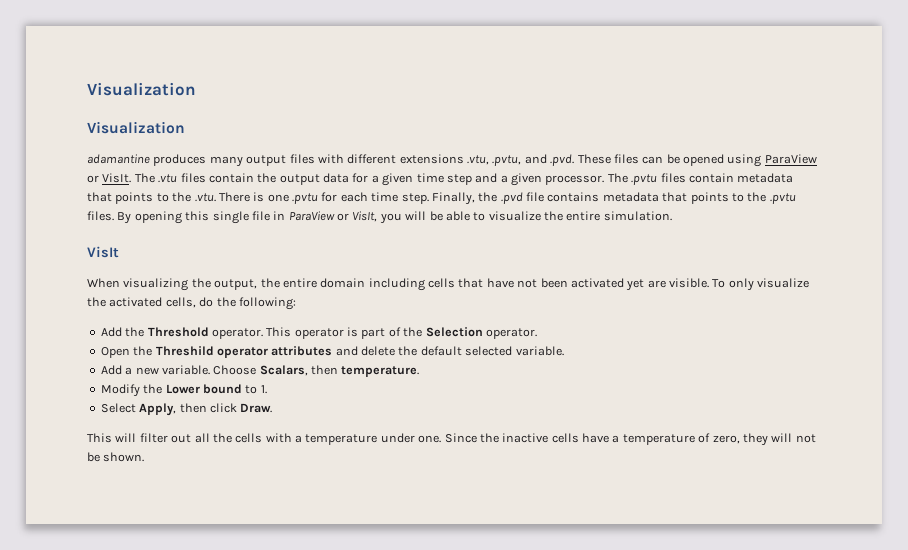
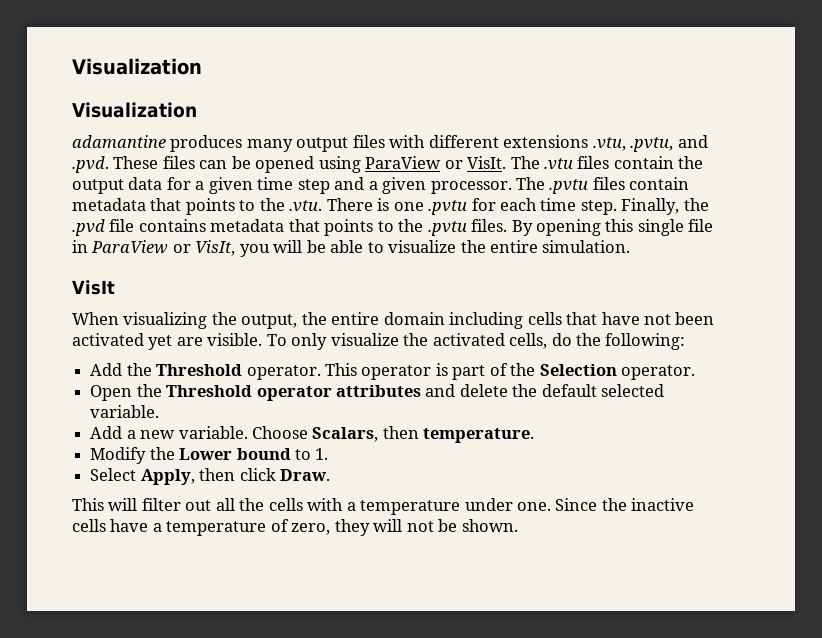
[155,346,214,356] Threshild -> [166,385,253,397] Threshold

